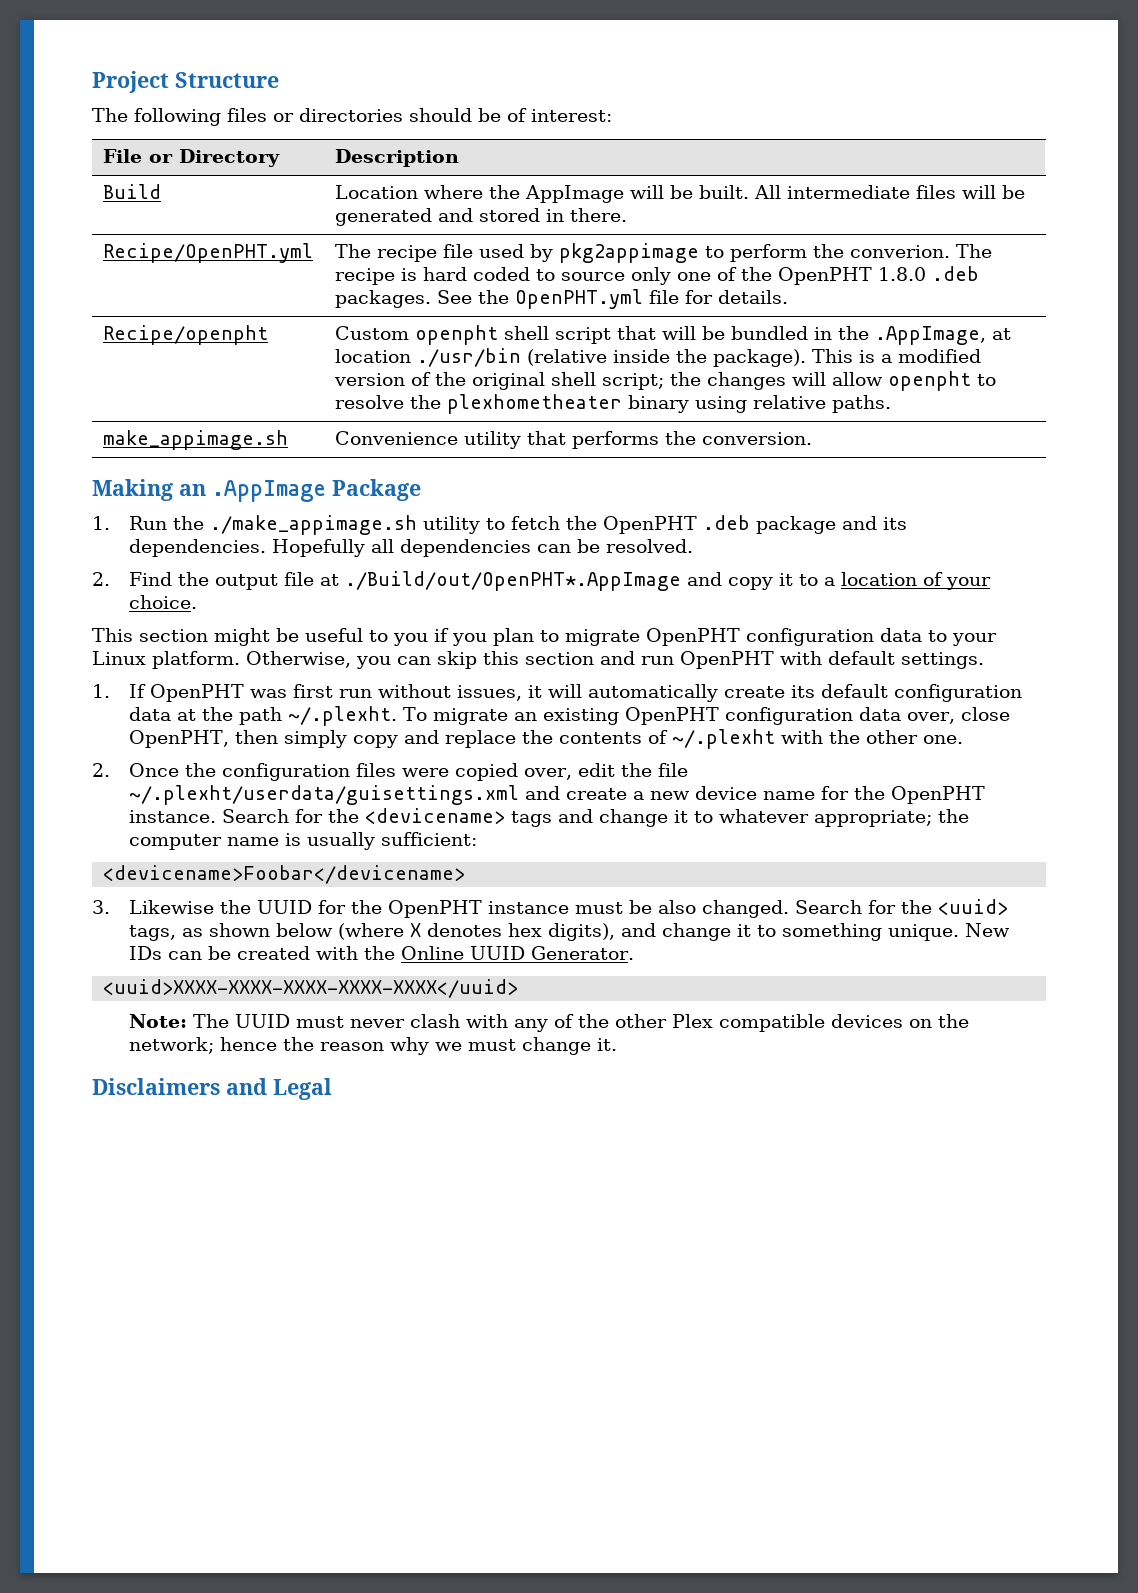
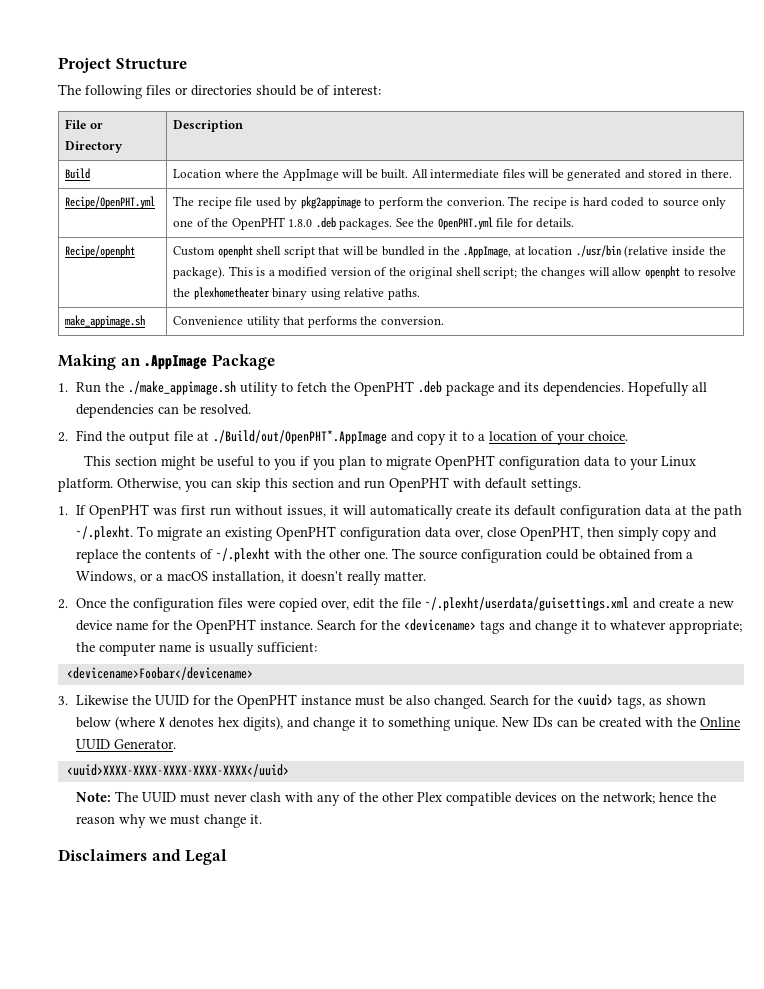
(963, 739) none -> [392,548,694,563] [76,571,427,585] The source configuration could be obtained from a Windows, or a macOS installation, it doesn't really matter.

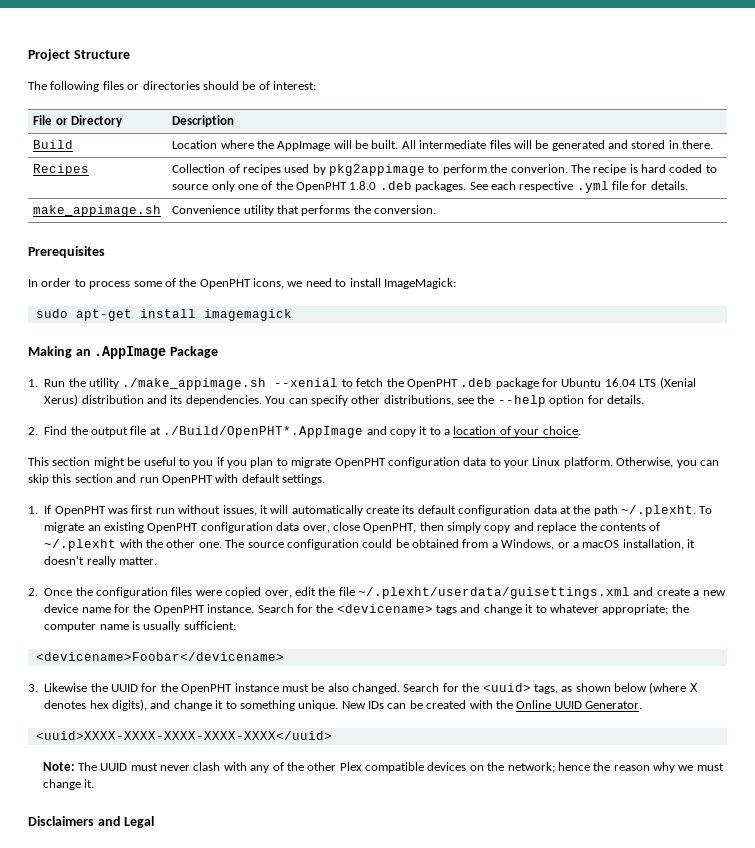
[65,196,156,209] [173,196,253,209] Recipe/OpenPHT.yml | The recipe file -> [33,164,90,176] [172,164,281,175] Recipes | Collection of recipes
[417,217,493,230] the OpenPHT.yml -> [490,181,609,193] each respective .yml
[65,245,136,258] [173,245,726,258] [173,266,737,279] [173,287,420,300] // Recipe/openpht | Custom openpht shell script that will be bundled in the .AppImage, at location ./usr/bin (relative inside the package). This is a modified version of the original shell script; the changes will allow openpht to resolve the plexhometheater binary using relative paths. -> (688, 185) none
(444, 320) none -> [28,246,105,258] [28,278,456,289] [35,309,292,321] // Prerequisites // In order to process some of the OpenPHT icons, we need to install ImageMagick: // sudo apt-get install imagemagick
[128,381,279,396] ./make_appimage.sh utility -> [89,378,339,390] utility ./make_appimage.sh --xenial
[498,382,708,396] [76,404,252,418] and its dependencies. Hopefully all dependencies can be resolved. -> [542,377,696,389] [44,394,644,407] for Ubuntu 16.04 LTS (Xenial Xerus) distribution and its dependencies. You can specify other distributions, see the --help option for details.
[213,430,388,444] ./Build/out/OpenPHT*.AppImage -> [163,426,364,438] ./Build/OpenPHT*.AppImage

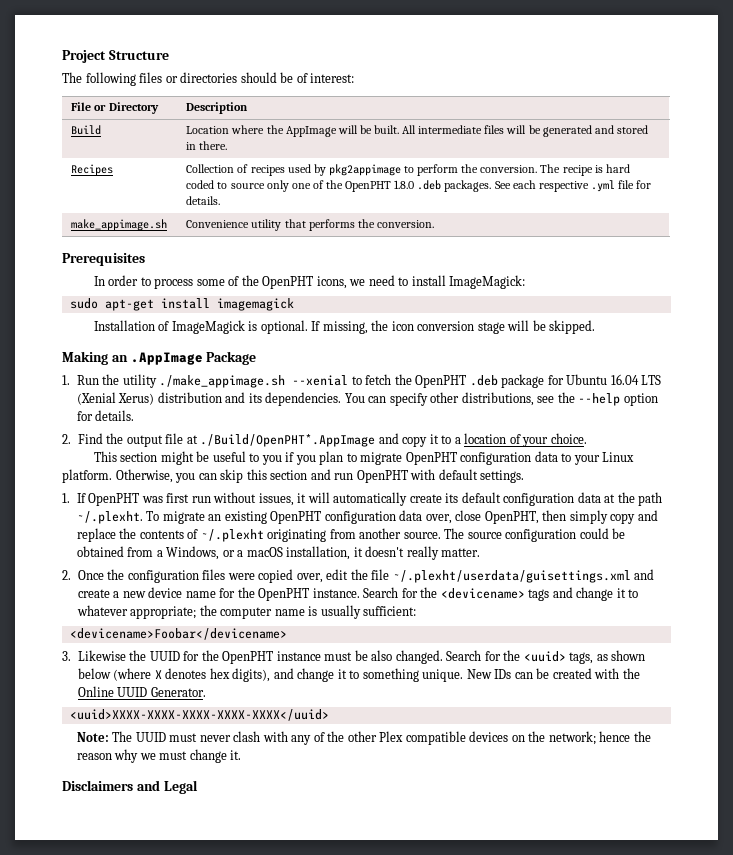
[510,164,568,173] converion. -> [480,165,538,173] conversion.
(292, 315) none -> [93,320,596,334] // Installation of ImageMagick is optional. If missing, the icon conversion stage will be skipped.
[119,539,222,548] with the other one. -> [267,528,441,542] originating from another source.

